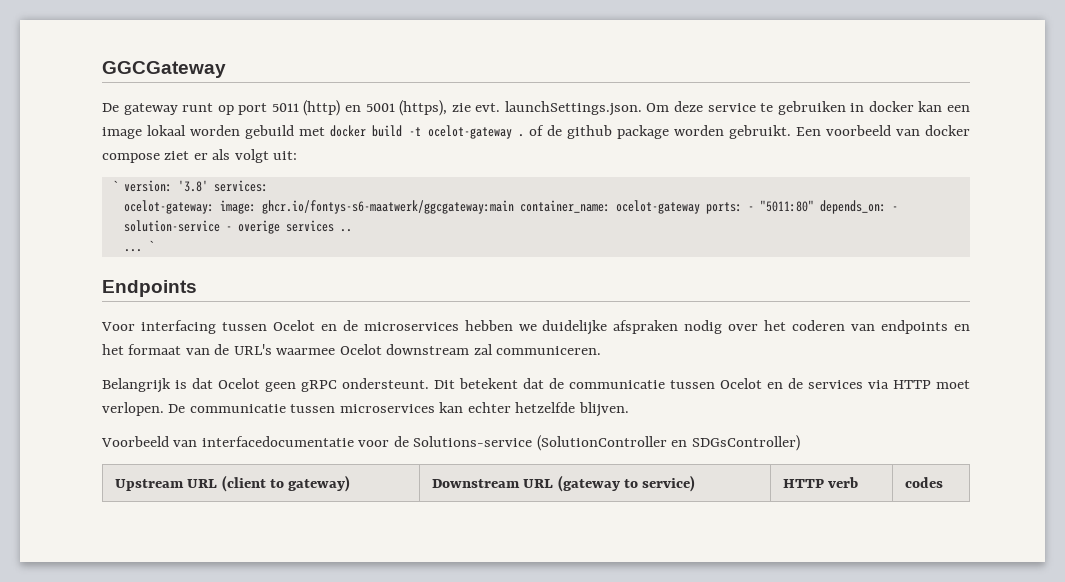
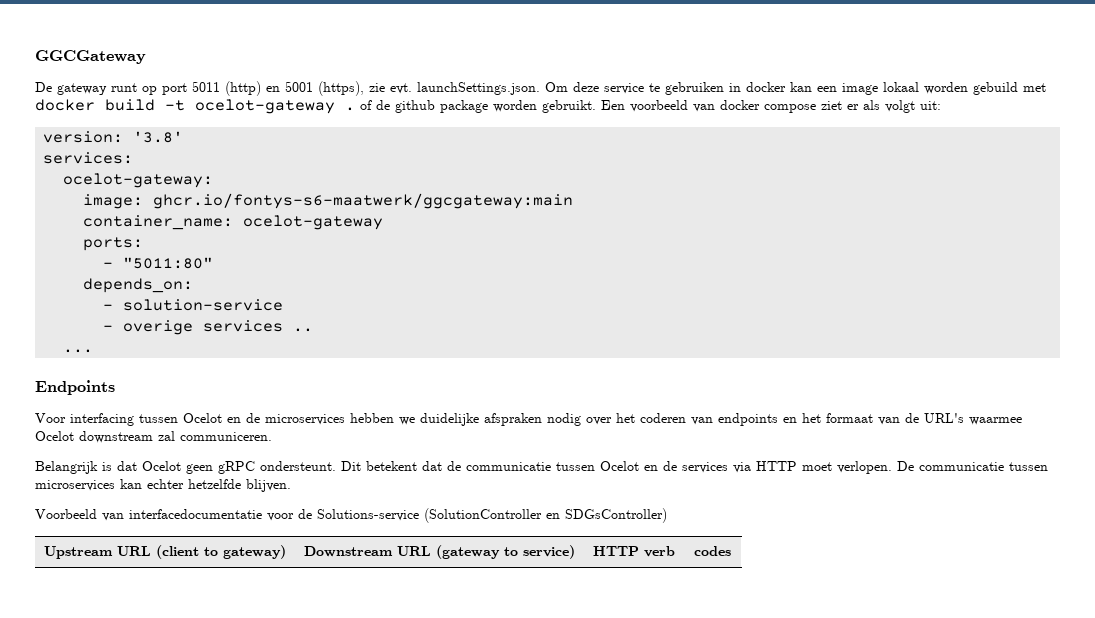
[111,180,118,191] ` -> (941, 105) none
(208, 186) none -> (184, 137) //
(214, 207) none -> (214, 180) //
(514, 207) none -> (574, 201) //
(700, 207) none -> (384, 222) //
(742, 208) none -> (144, 244) //
(814, 206) none -> (214, 263) //
(886, 207) none -> (194, 285) //
(220, 226) none -> (284, 305) //
[147,240,154,251] ` -> (94, 351) none

